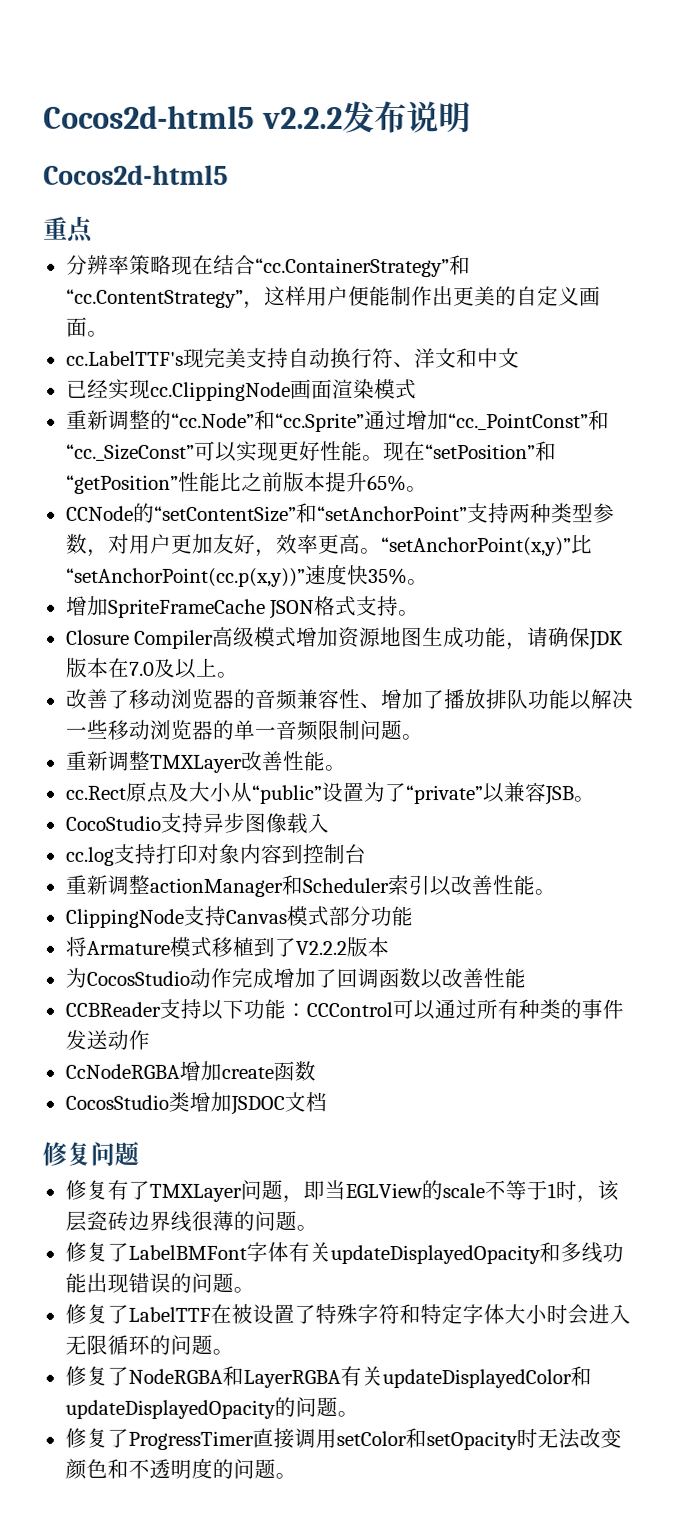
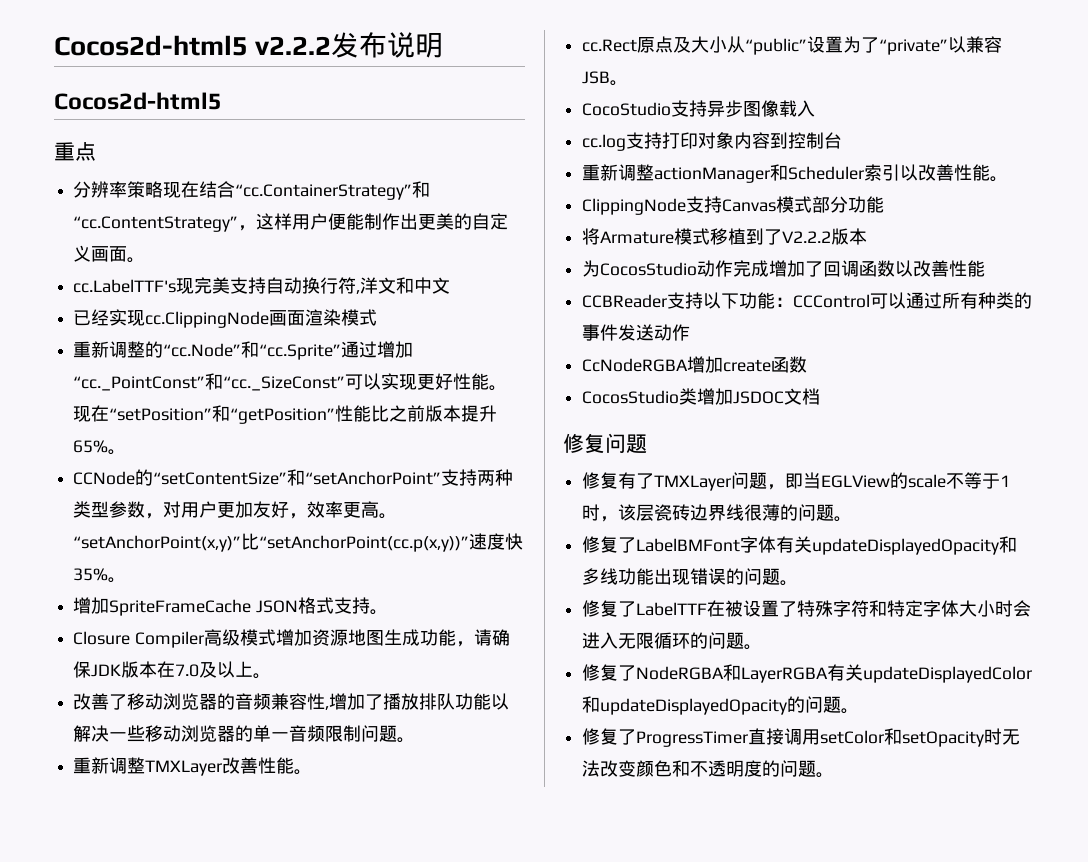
[392,362,415,369] 、 -> [356,290,361,294] ,
[359,703,382,710] 、 -> [325,706,330,710] ,

